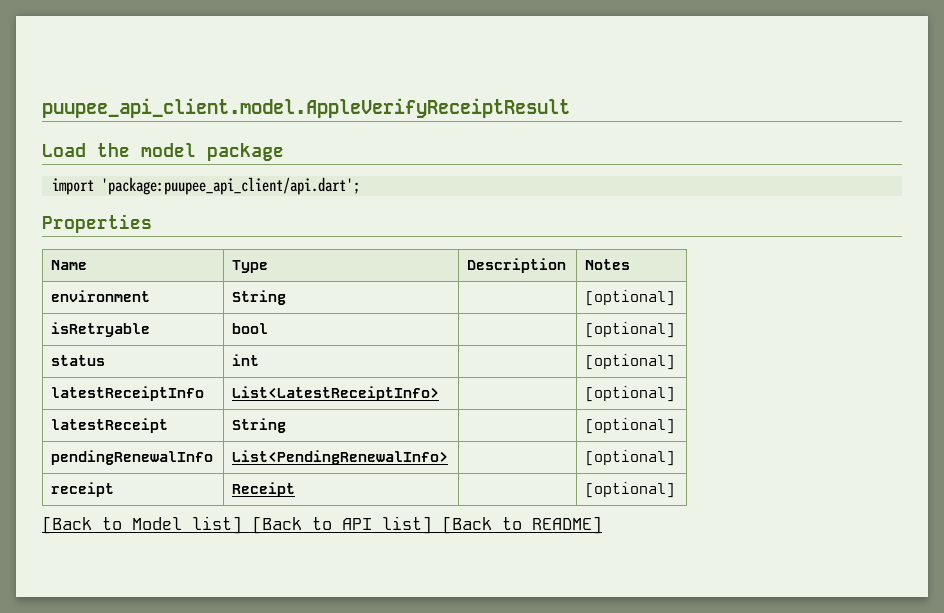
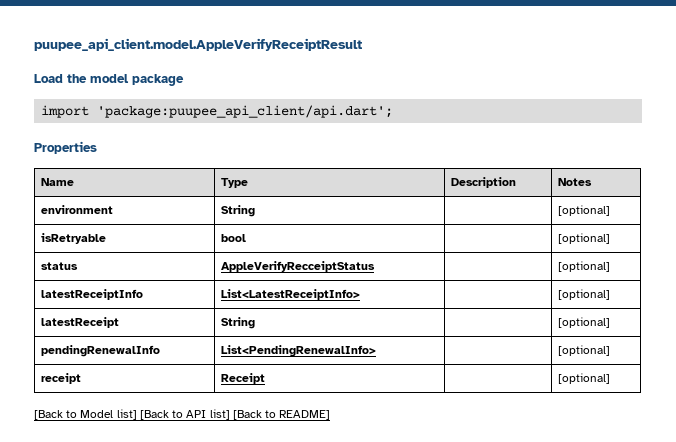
[232,354,260,366] int -> [220,261,375,272] AppleVerifyRecceiptStatus

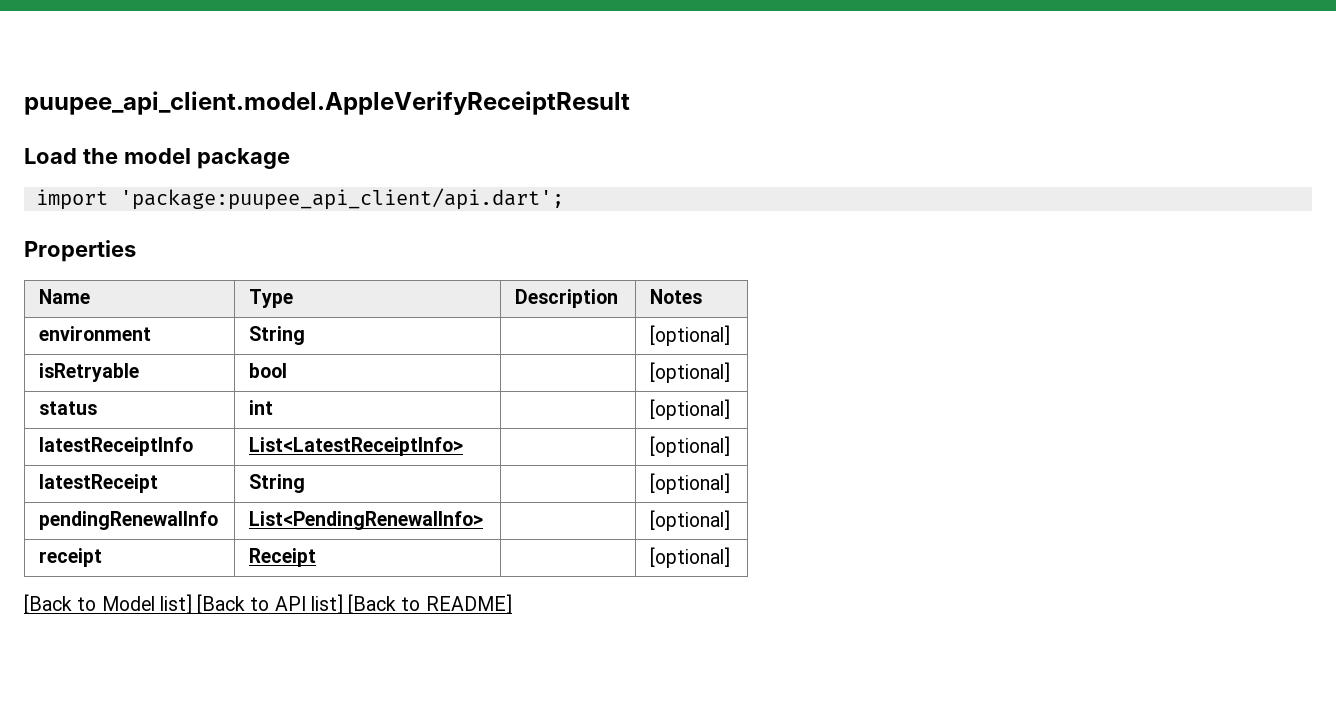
[220,261,375,272] AppleVerifyRecceiptStatus -> [249,400,274,415] int

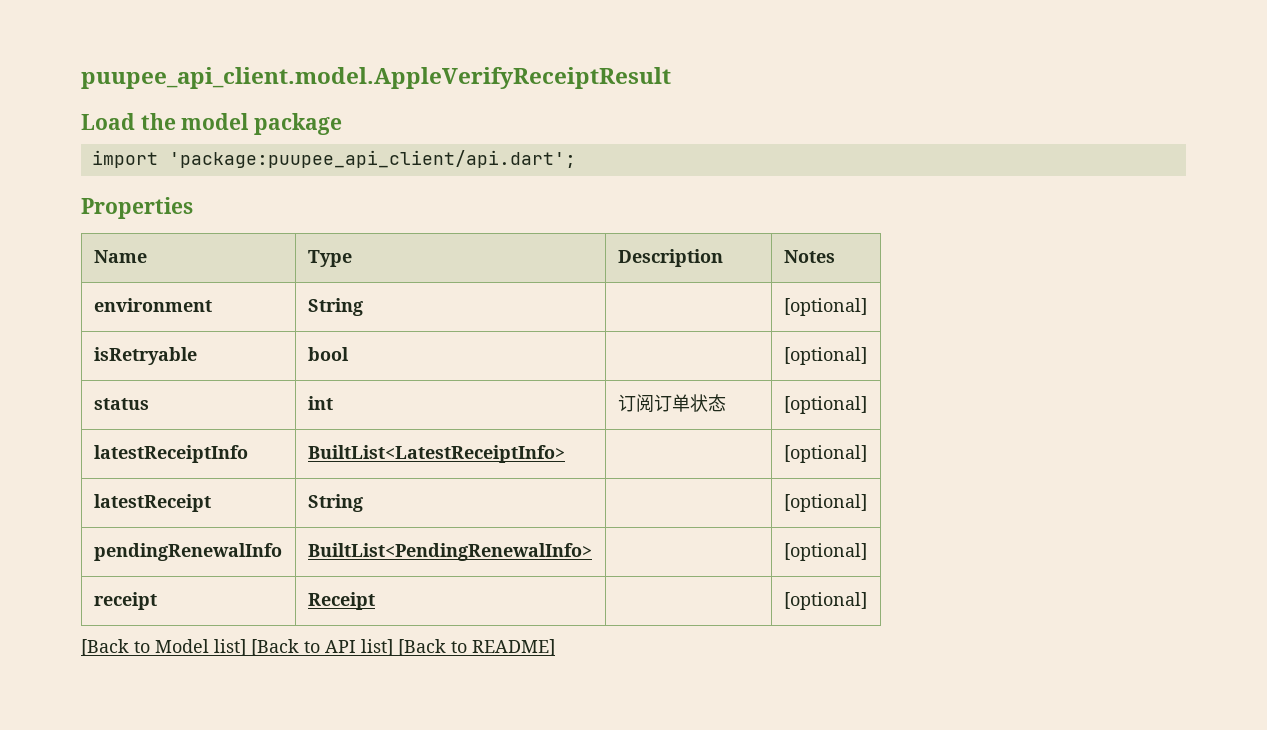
(274, 407) none -> [617,394,726,412] 订阅订单状态
[249,437,464,456] List<LatestReceiptInfo> -> [307,445,565,463] BuiltList<LatestReceiptInfo>
[249,511,484,530] List<PendingRenewalInfo> -> [307,543,592,561] BuiltList<PendingRenewalInfo>

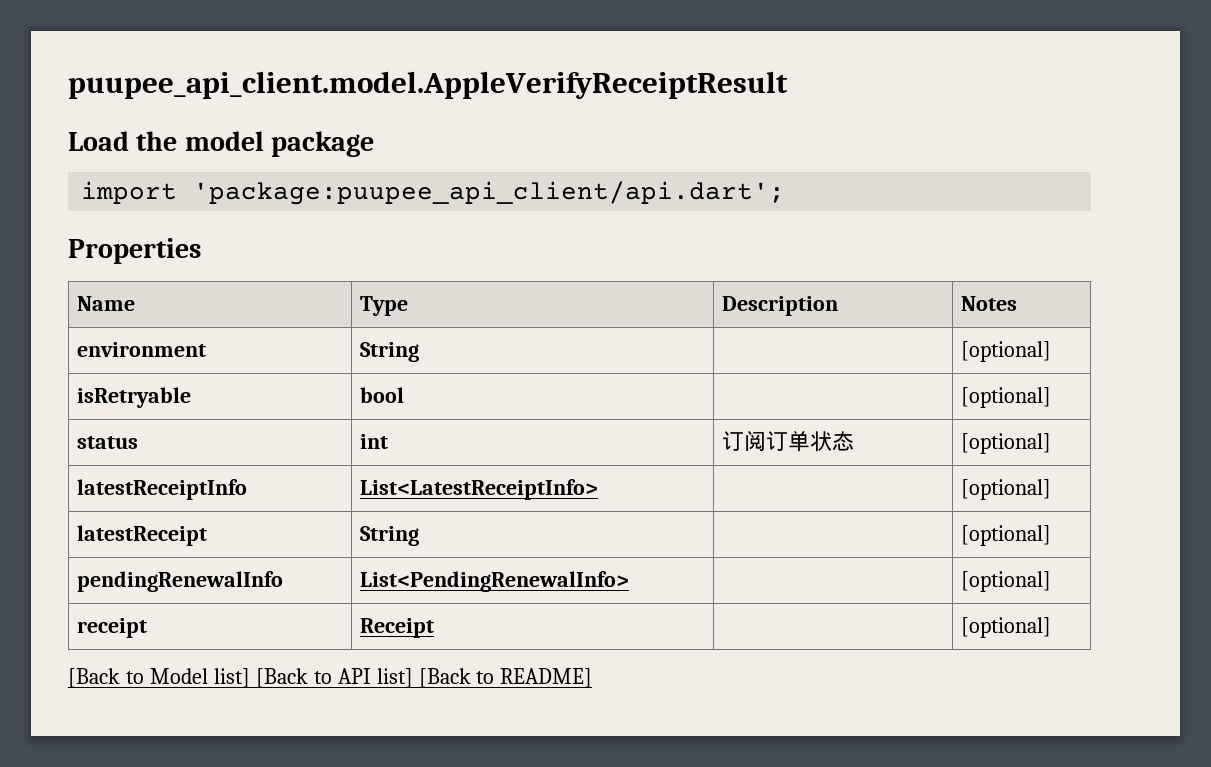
[307,445,565,463] BuiltList<LatestReceiptInfo> -> [360,479,599,500] List<LatestReceiptInfo>
[307,543,592,561] BuiltList<PendingRenewalInfo> -> [360,571,630,592] List<PendingRenewalInfo>

